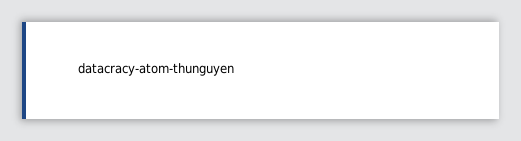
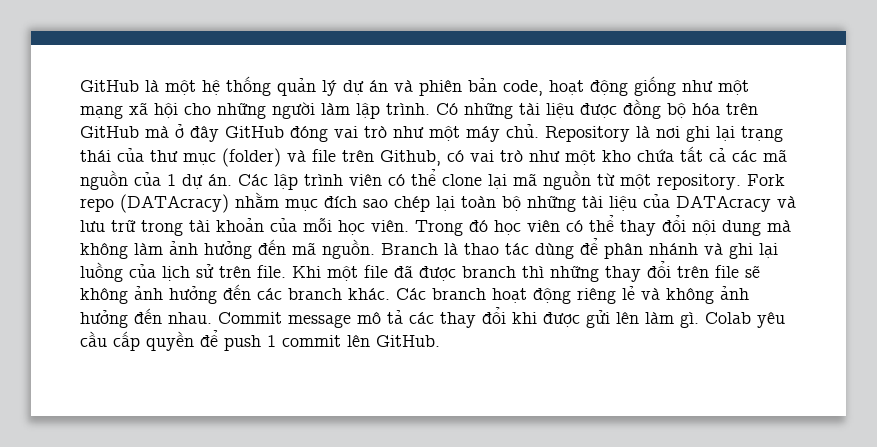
[78,63,234,76] datacracy-atom-thunguyen -> [80,76,749,96] [80,99,758,119] [80,124,783,142] [80,146,787,167] [80,169,785,190] [80,192,796,213] [80,215,791,236] [80,238,778,259] [80,261,760,282] [80,284,749,304] [80,307,785,328] [80,330,440,351] GitHub là một hệ thống quản lý dự án và phiên bản code, hoạt động giống như một mạng xã hội cho những người làm lập trình. Có những tài liệu được đồng bộ hóa trên GitHub mà ở đây GitHub đóng vai trò như một máy chủ. Repository là nơi ghi lại trạng thái của thư mục (folder) và file trên Github, có vai trò như một kho chứa tất cả các mã nguồn của 1 dự án. Các lập trình viên có thể clone lại mã nguồn từ một repository. Fork repo (DATAcracy) nhằm mục đích sao chép lại toàn bộ những tài liệu của DATAcracy và lưu trữ trong tài khoản của mỗi học viên. Trong đó học viên có thể thay đổi nội dung mà không làm ảnh hưởng đến mã nguồn. Branch là thao tác dùng để phân nhánh và ghi lại luồng của lịch sử trên file. Khi một file đã được branch thì những thay đổi trên file sẽ không ảnh hưởng đến các branch khác. Các branch hoạt động riêng lẻ và không ảnh hưởng đến nhau. Commit message mô tả các thay đổi khi được gửi lên làm gì. Colab yêu cầu cấp quyền để push 1 commit lên GitHub.

